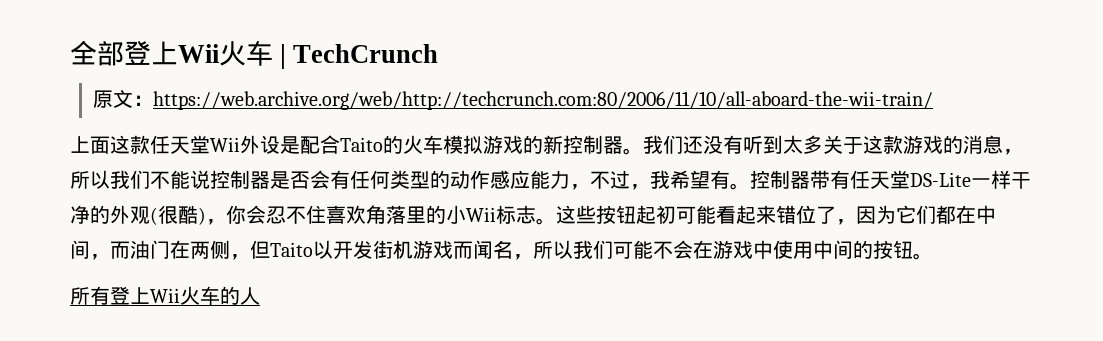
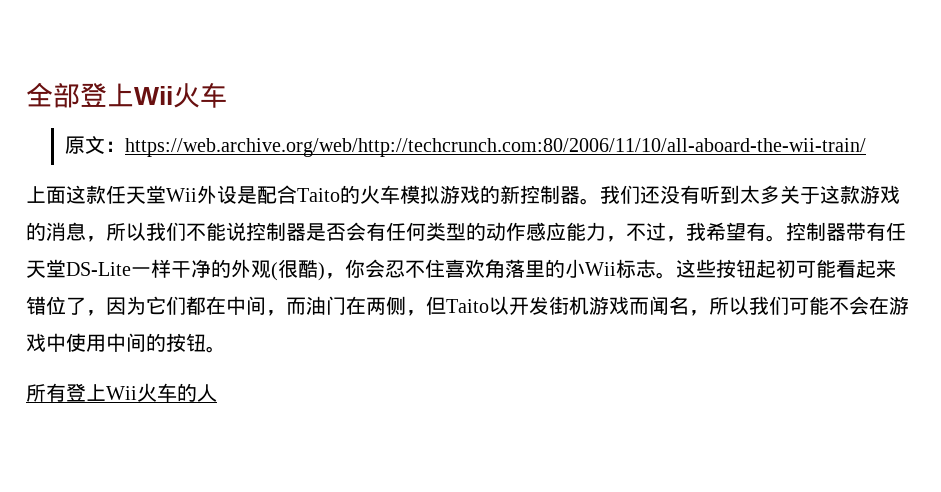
[280,44,439,69] | TechCrunch -> (227, 95) none

